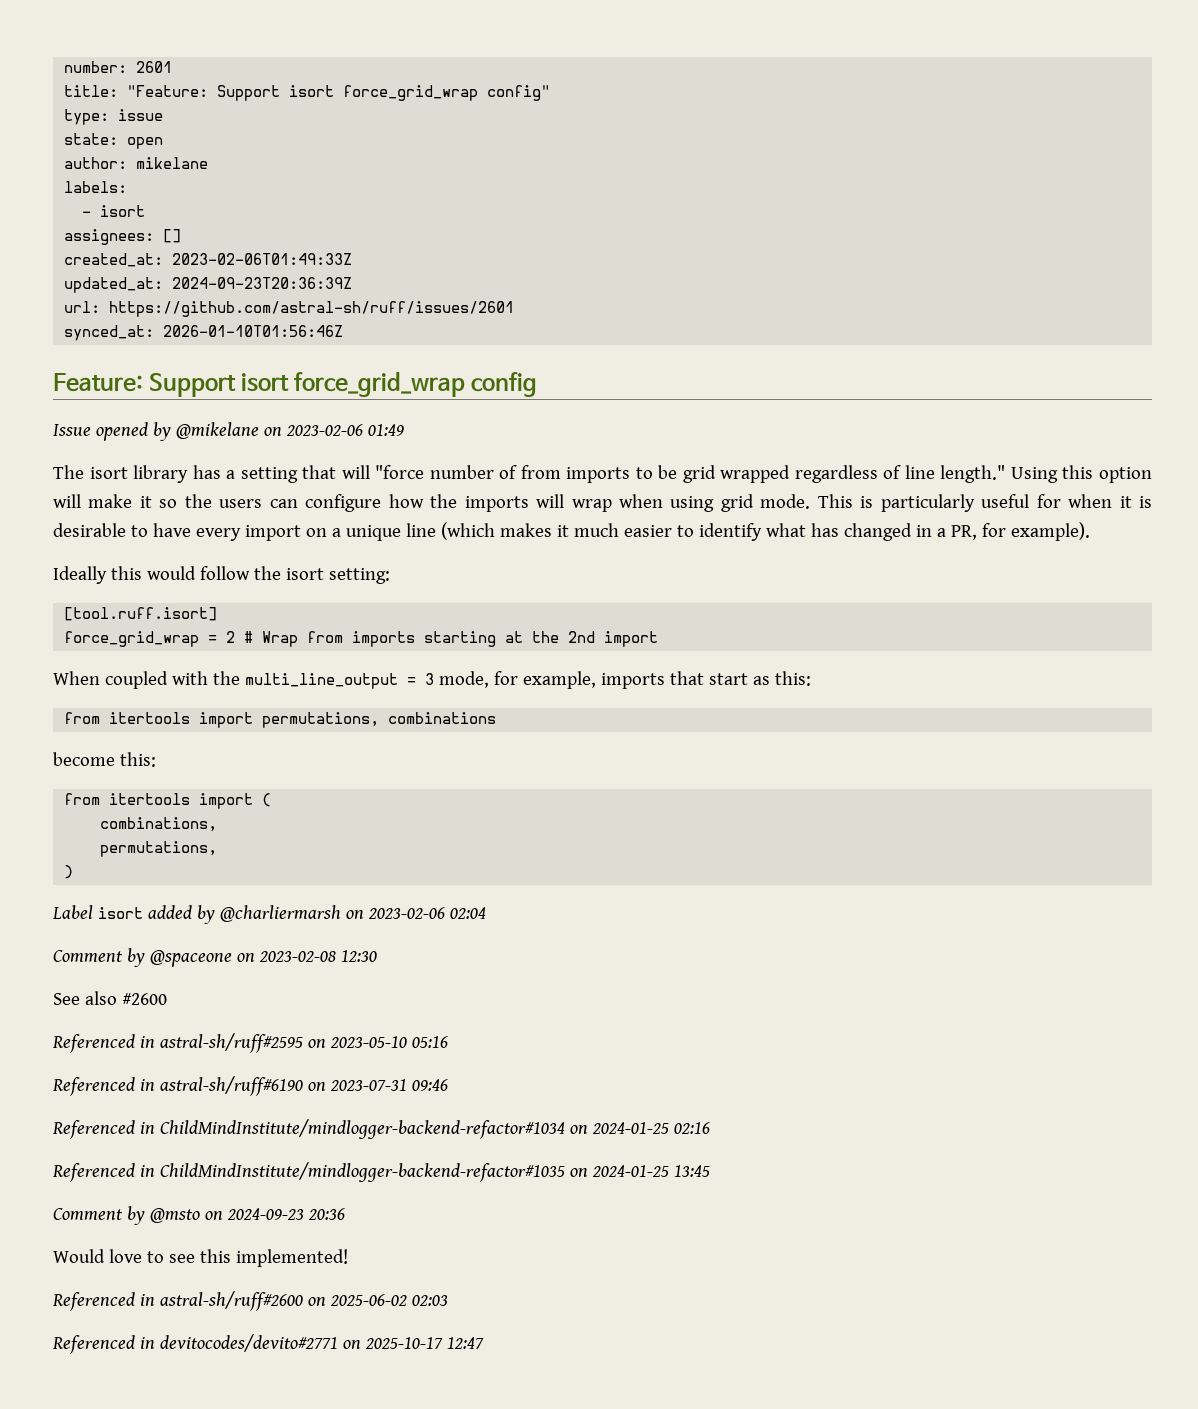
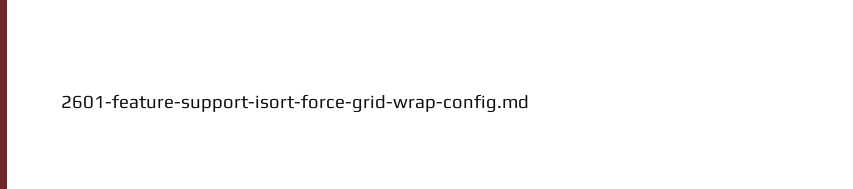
[64,61,173,73] [64,85,551,101] [64,109,164,125] [64,133,164,149] [64,157,209,169] [64,181,128,193] [82,205,146,217] [64,229,182,245] [64,253,353,267] [64,277,353,293] [64,301,515,317] [64,325,344,341] [53,372,538,397] [53,422,404,441] [53,465,1152,483] [53,494,1153,512] [53,522,1090,541] [53,566,390,584] [64,607,218,621] [64,631,659,647] [53,671,811,689] [64,712,497,728] [53,752,156,767] [64,793,272,809] [100,817,218,832] [100,841,218,857] [64,865,74,879] [52,905,486,924] [53,948,377,967] [53,991,167,1005] [52,1033,448,1053] [52,1076,448,1096] [52,1119,710,1139] [52,1162,710,1182] [53,1206,345,1225] [53,1249,348,1267] [52,1291,448,1311] [52,1334,484,1354] number: 2601 // title: "Feature: Support isort force_grid_wrap config" // type: issue // state: open // author: mikelane // labels: // - isort // assignees: [] // created_at: 2023-02-06T01:49:33Z // updated_at: 2024-09-23T20:36:39Z // url: https://github.com/astral-sh/ruff/issues/2601 // synced_at: 2026-01-10T01:56:46Z // Feature: Support isort force_grid_wrap config // Issue opened by @mikelane on 2023-02-06 01:49 // The isort library has a setting that will "force number of from imports to be grid wrapped regardless of line length." Using this option will make it so the users can configure how the imports will wrap when using grid mode. This is particularly useful for when it is desirable to have every import on a unique line (which makes it much easier to identify what has changed in a PR, for example). // Ideally this would follow the isort setting: // [tool.ruff.isort] // force_grid_wrap = 2 # Wrap from imports starting at the 2nd import // When coupled with the multi_line_output = 3 mode, for example, imports that start as this: // from itertools import permutations, combinations // become this: // from itertools import ( // combinations, // permutations, // ) // Label isort added by @charliermarsh on 2023-02-06 02:04 // Comment by @spaceone on 2023-02-08 12:30 // See also #2600 // Referenced in astral-sh/ruff#2595 on 2023-05-10 05:16 // Referenced in astral-sh/ruff#6190 on 2023-07-31 09:46 // Referenced in ChildMindInstitute/mindlogger-backend-refactor#1034 on 2024-01-25 02:16 // Referenced in ChildMindInstitute/mindlogger-backend-refactor#1035 on 2024-01-25 13:45 // Comment by @msto on 2024-09-23 20:36 // Would love to see this implemented! // Referenced in astral-sh/ruff#2600 on 2025-06-02 02:03 // Referenced in devitocodes/devito#2771 on 2025-10-17 12:47 -> [61,94,529,113] 2601-feature-support-isort-force-grid-wrap-config.md

